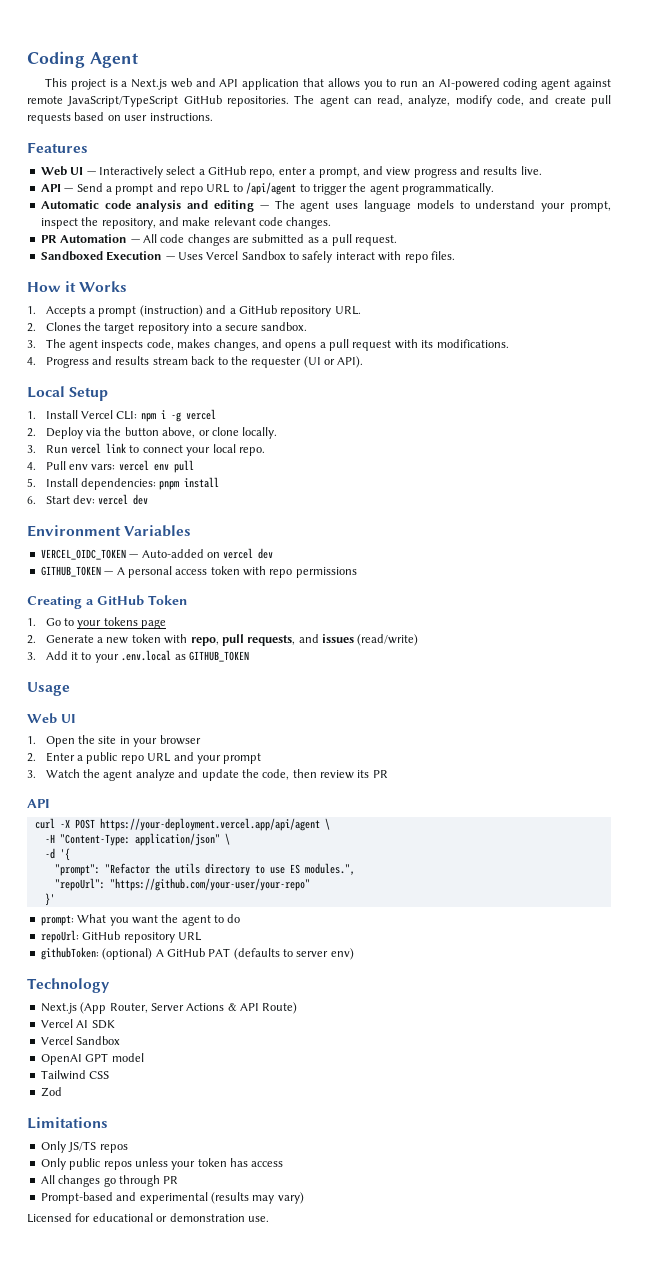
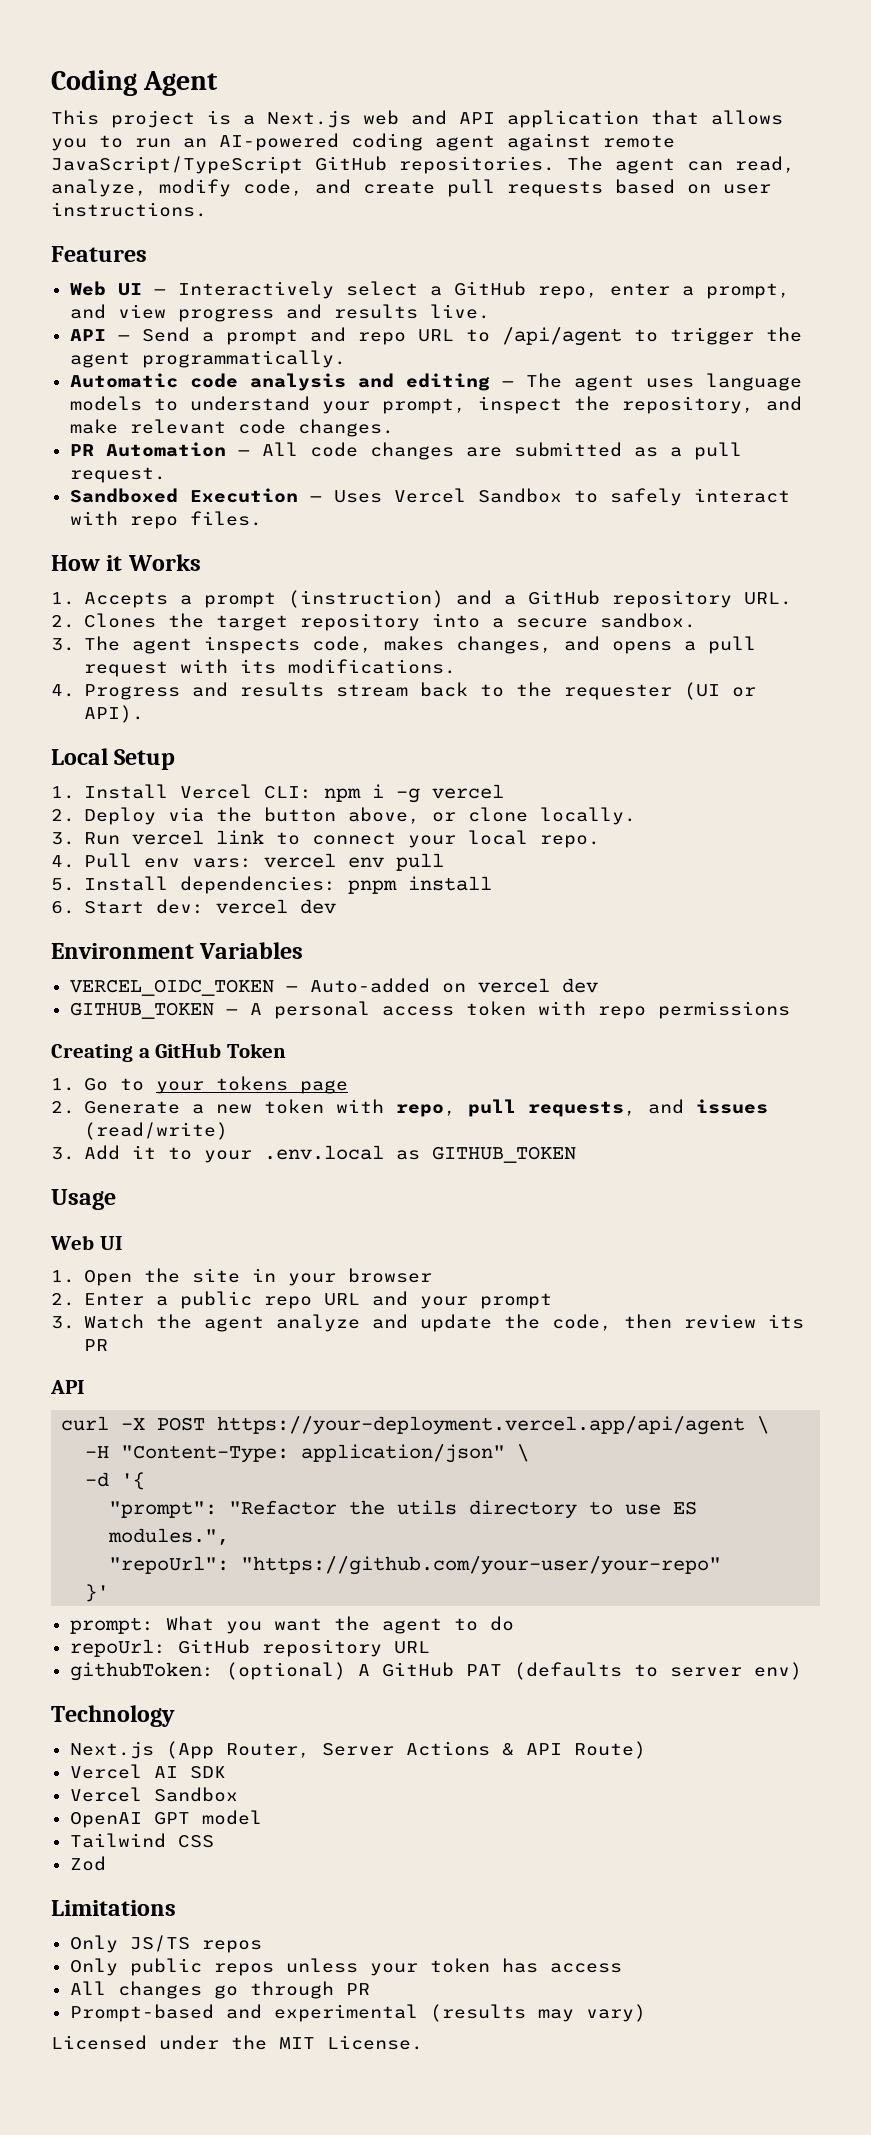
[75,1213,269,1222] for educational or demonstration use. -> [159,2035,423,2050] under the MIT License.

